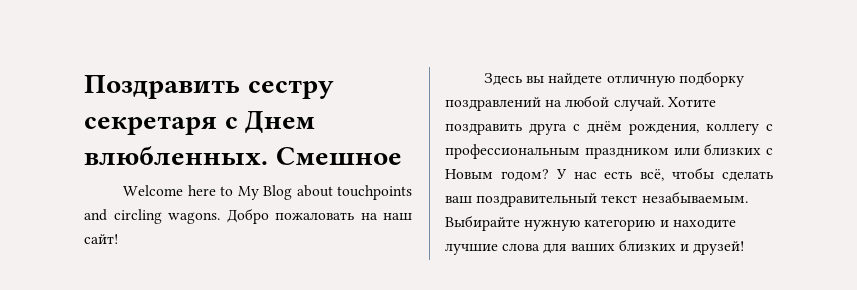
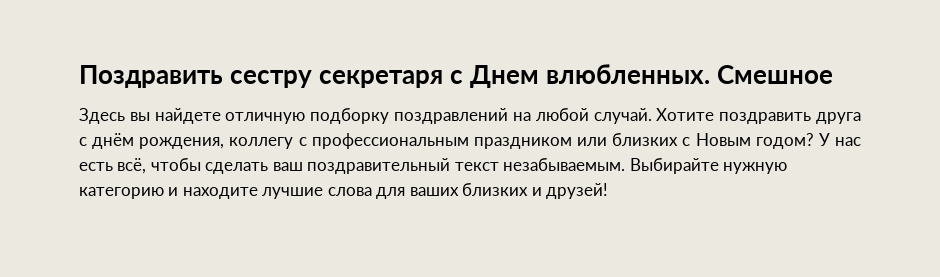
[123,185,413,200] [84,208,412,224] [84,234,118,244] // Welcome here to My Blog about touchpoints and circling wagons. Добро пожаловать на наш сайт! -> (834, 74) none

